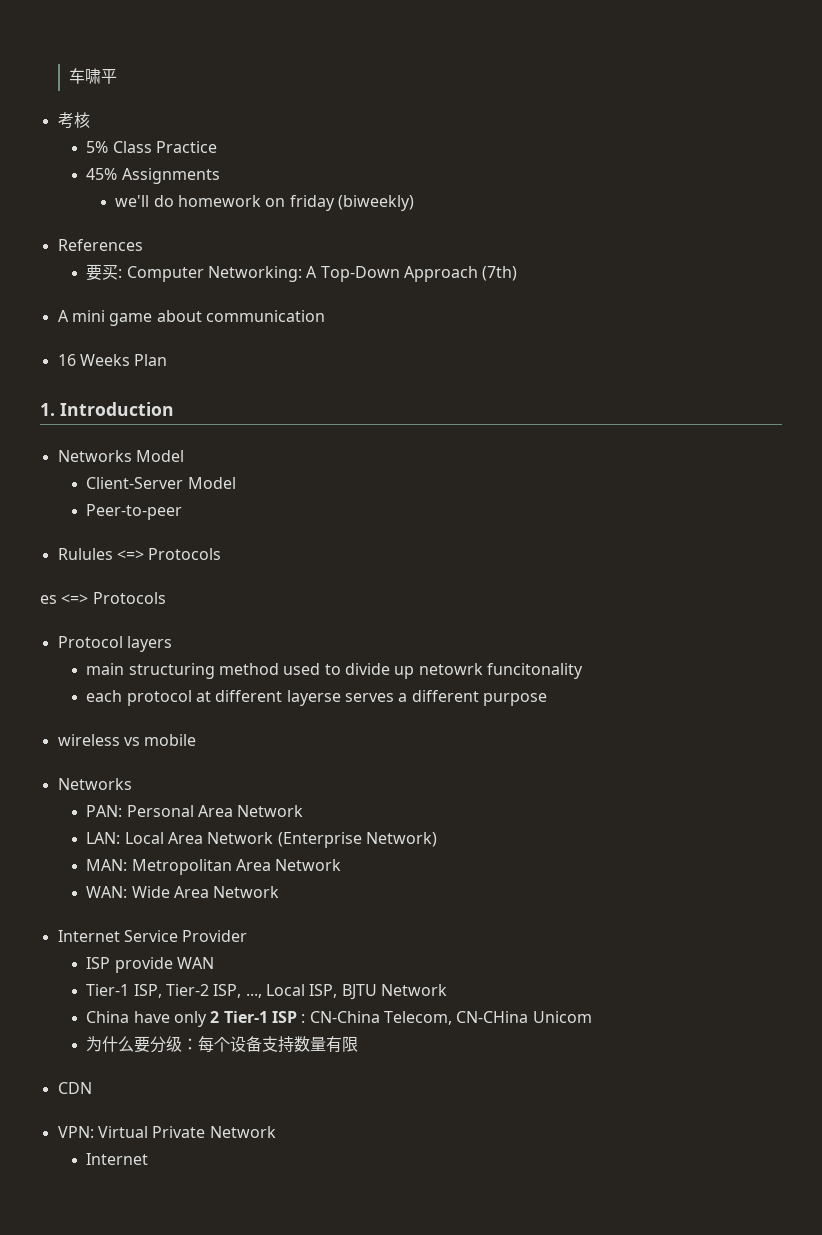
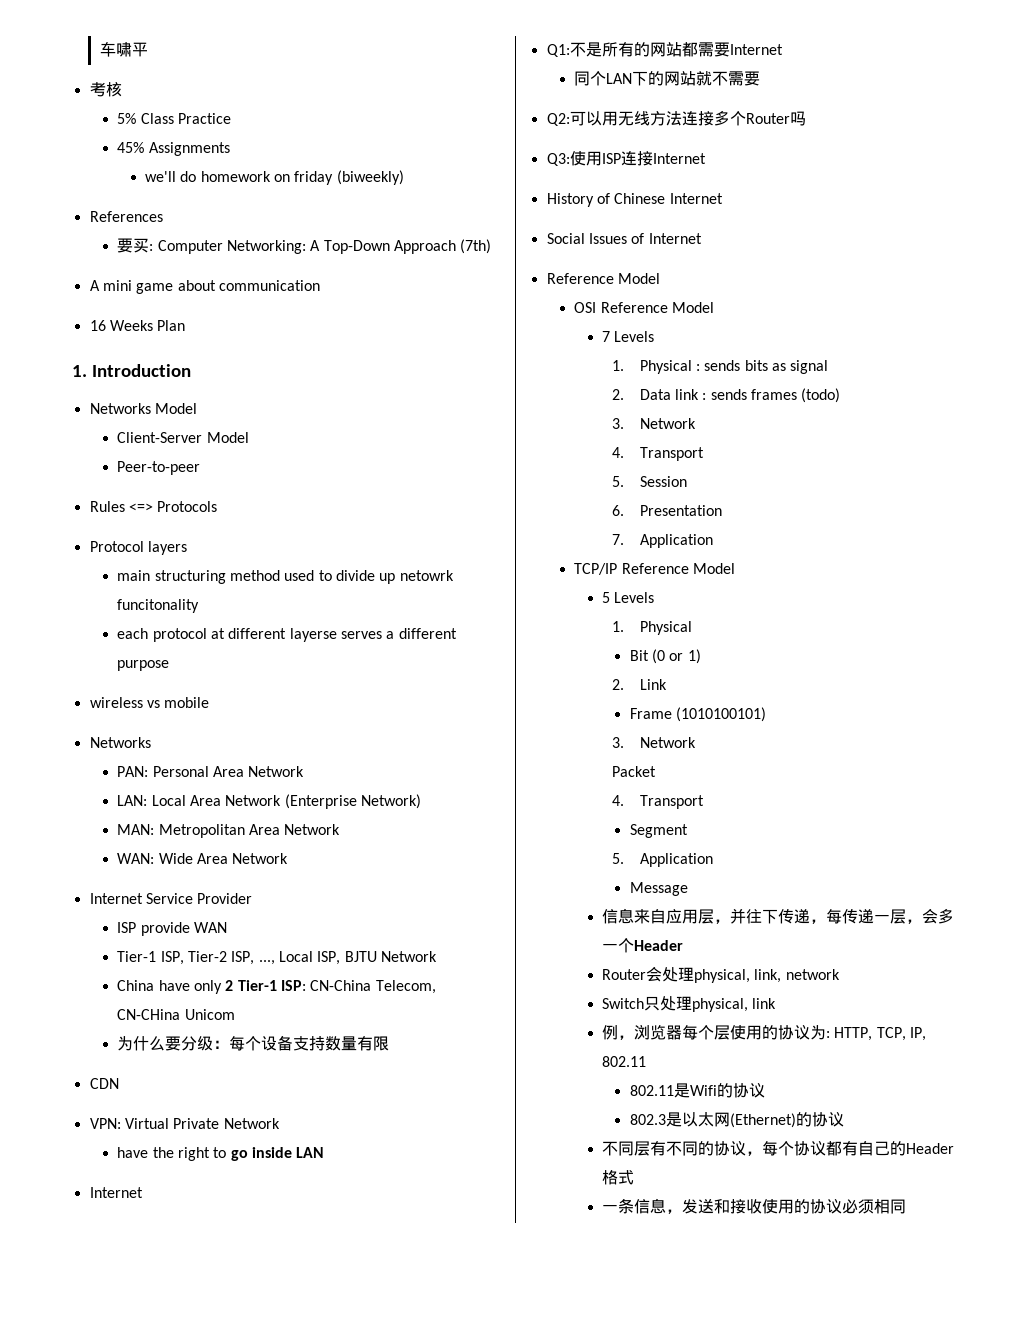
[57,548,222,560] [40,595,57,604] Rulules <=> Protocols // es -> [89,501,125,512] Rules
[272,1011,306,1023] ISP : -> [280,980,306,991] ISP:
[86,1153,149,1165] Internet -> [117,1147,325,1161] [89,1187,143,1198] [546,42,783,57] [574,71,761,86] [546,110,806,126] [546,151,706,166] [546,193,723,207] [546,233,702,244] [546,273,660,284] [574,302,714,313] [601,331,655,342] [612,360,829,374] [612,388,841,403] [612,418,696,429] [612,447,704,461] [612,476,687,487] [612,505,722,516] [612,534,713,548] [574,563,735,575] [601,592,655,603] [612,621,692,635] [629,649,701,664] [612,679,667,690] [629,707,766,722] [612,737,696,748] [612,766,657,777] [612,795,704,809] [629,824,688,838] [612,853,713,867] [629,882,688,896] [601,908,954,924] [601,938,683,953] [601,966,840,983] [601,996,777,1012] [601,1024,926,1041] [601,1056,646,1067] [629,1083,765,1098] [629,1112,844,1128] [601,1141,954,1156] [601,1170,634,1185] [601,1198,906,1214] have the right to go inside LAN // Internet // Q1:不是所有的网站都需要Internet // 同个LAN下的网站就不需要 // Q2:可以用无线方法连接多个Router吗 // Q3:使用ISP连接Internet // History of Chinese Internet // Social Issues of Internet // Reference Model // OSI Reference Model // 7 Levels // 1. Physical : sends bits as signal // 2. Data link : sends frames (todo) // 3. Network // 4. Transport // 5. Session // 6. Presentation // 7. Application // TCP/IP Reference Model // 5 Levels // 1. Physical // Bit (0 or 1) // 2. Link // Frame (1010100101) // 3. Network // Packet // 4. Transport // Segment // 5. Application // Message // 信息来自应用层，并往下传递，每传递一层，会多一个Header // Router会处理physical, link, network // Switch只处理physical, link // 例，浏览器每个层使用的协议为: HTTP, TCP, IP, 802.11 // 802.11是Wifi的协议 // 802.3是以太网(Ethernet)的协议 // 不同层有不同的协议，每个协议都有自己的Header格式 // 一条信息，发送和接收使用的协议必须相同

